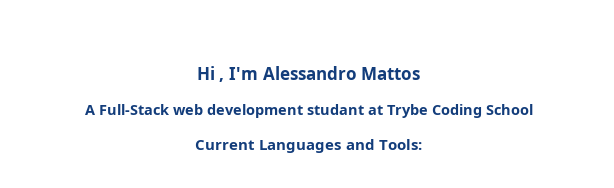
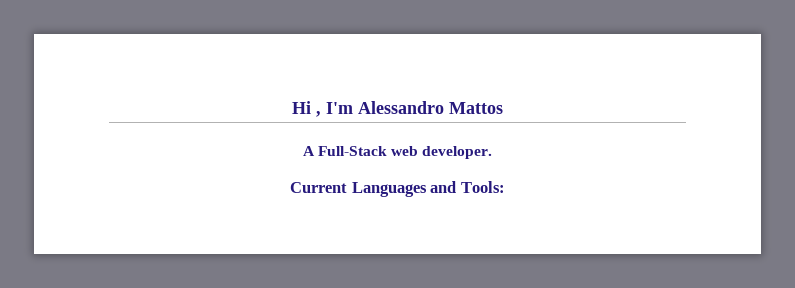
[206,104,533,118] development studant at Trybe Coding School -> [422,146,493,159] developer.

